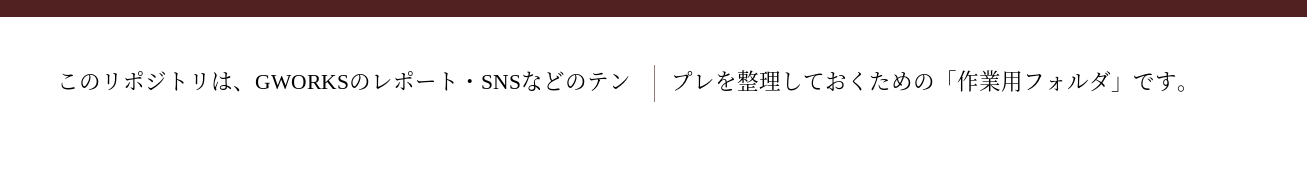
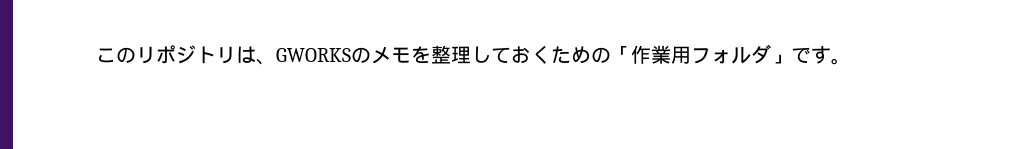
[371,71,715,91] レポート・SNSなどのテンプレ -> [371,46,412,64] メモ

